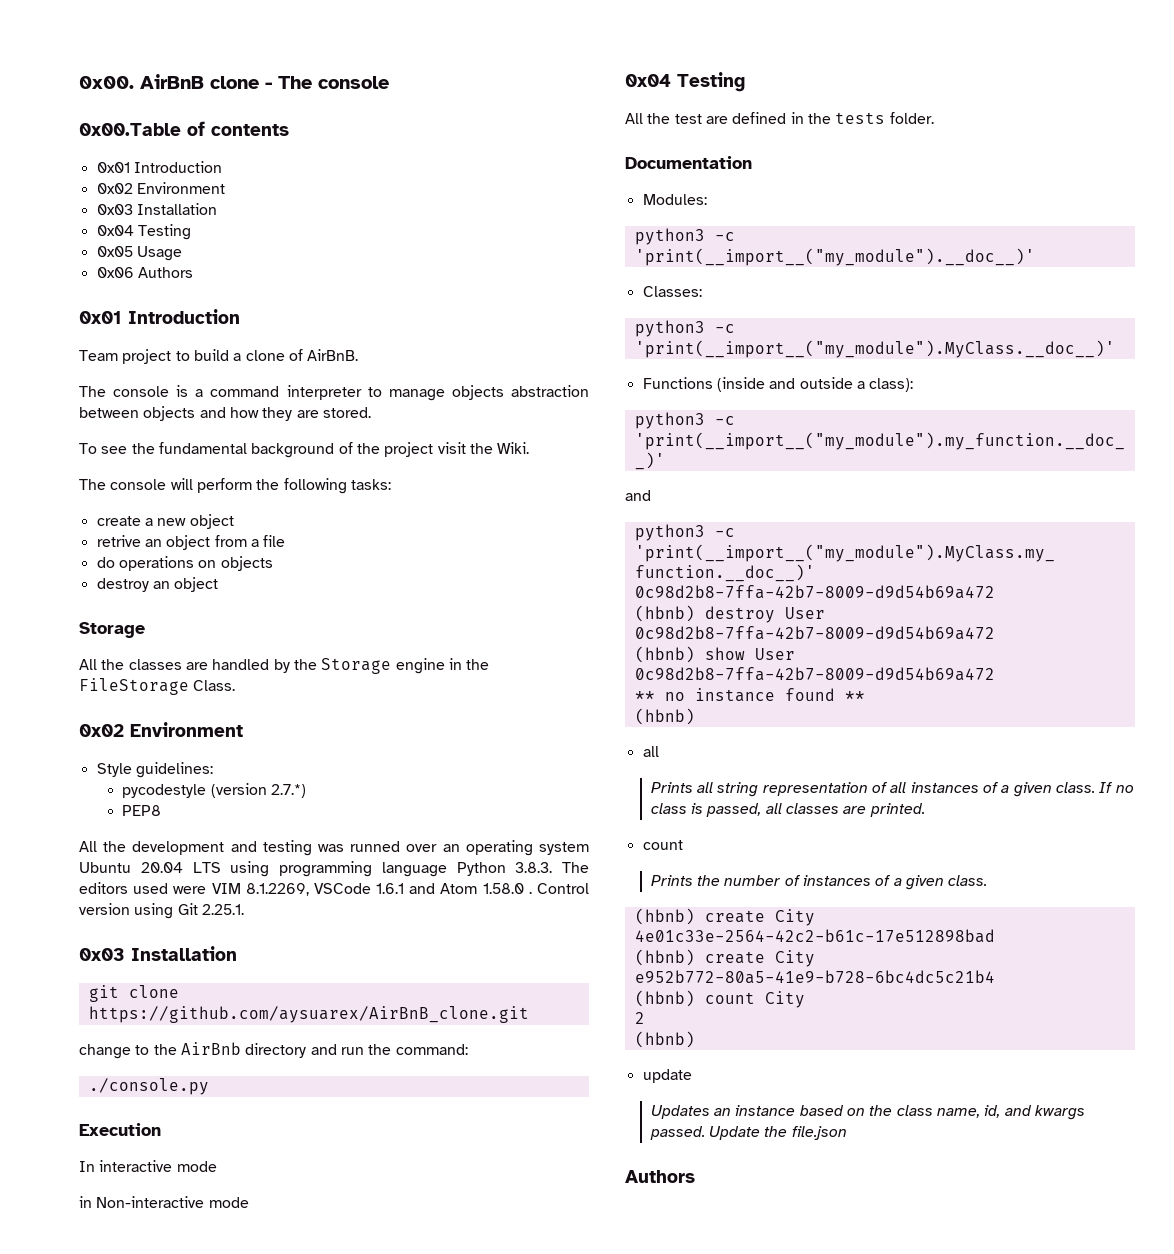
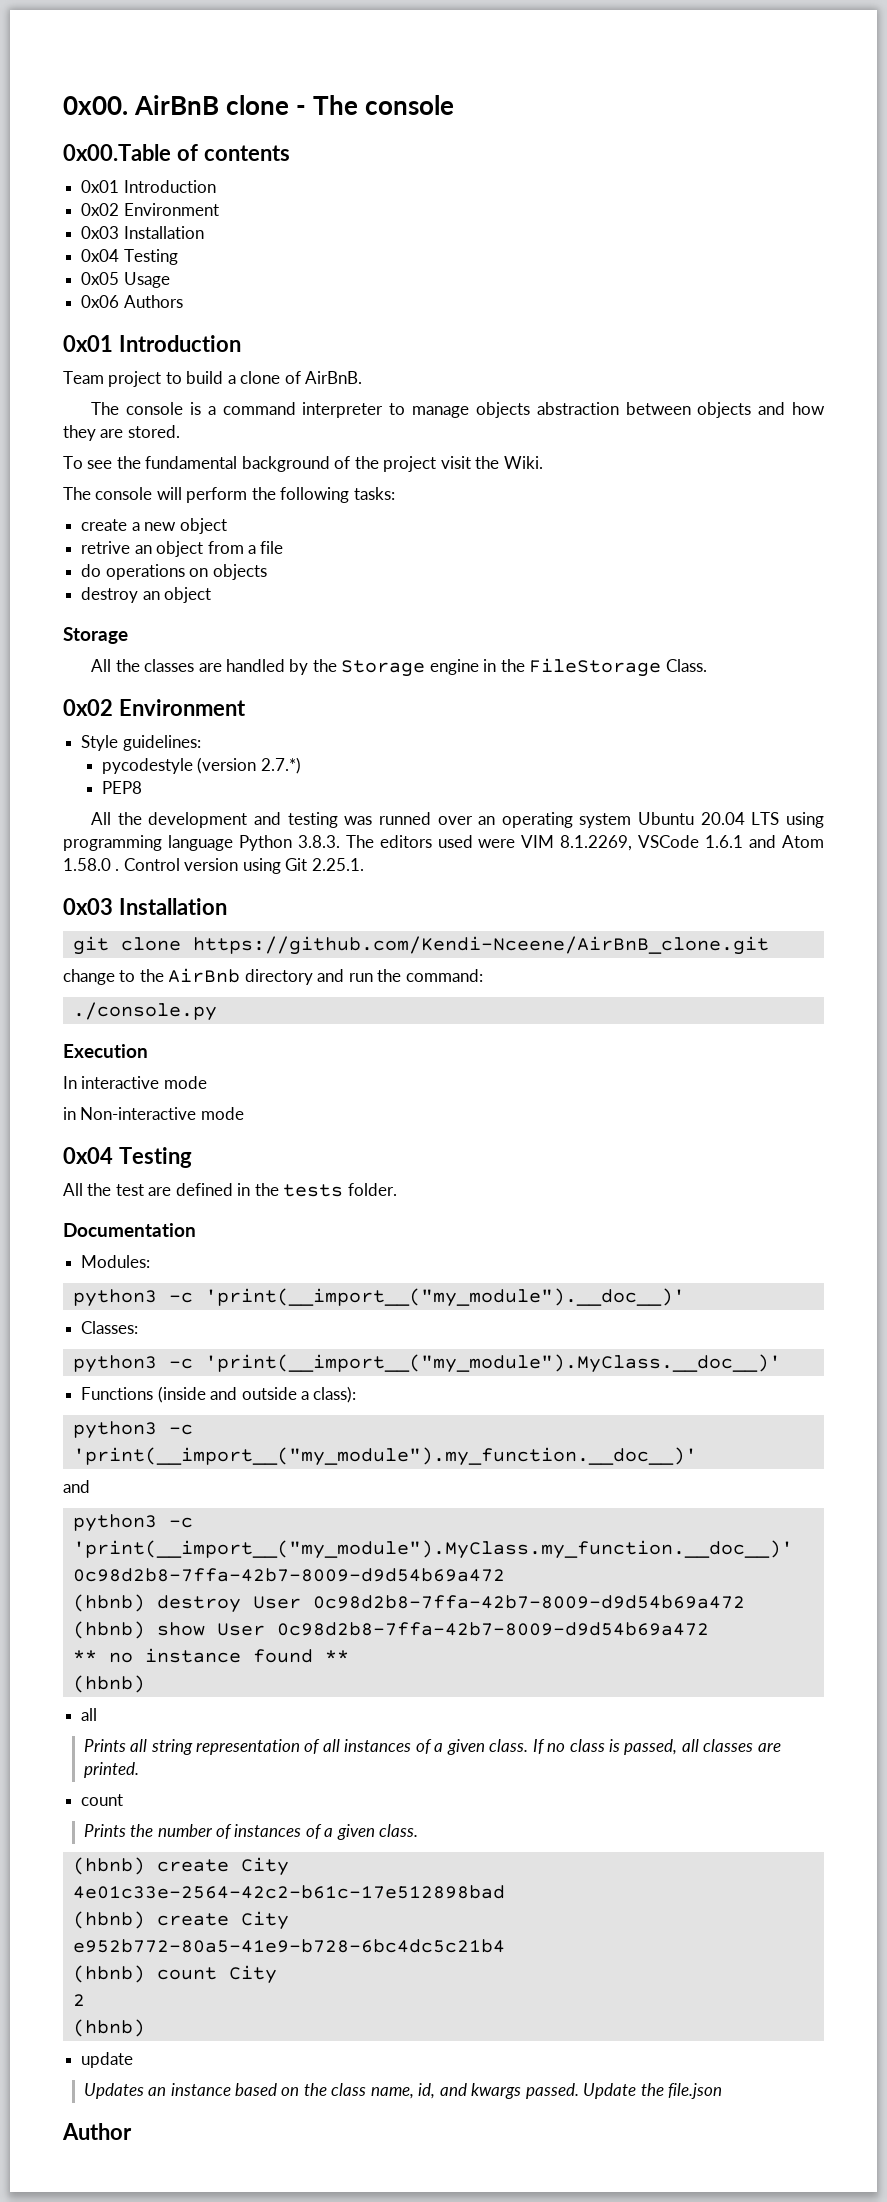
[88,1006,529,1023] https://github.com/aysuarex/AirBnB_clone.git -> [192,936,769,955] https://github.com/Kendi-Nceene/AirBnB_clone.git
[625,1170,695,1183] Authors -> [62,2123,132,2140] Author

